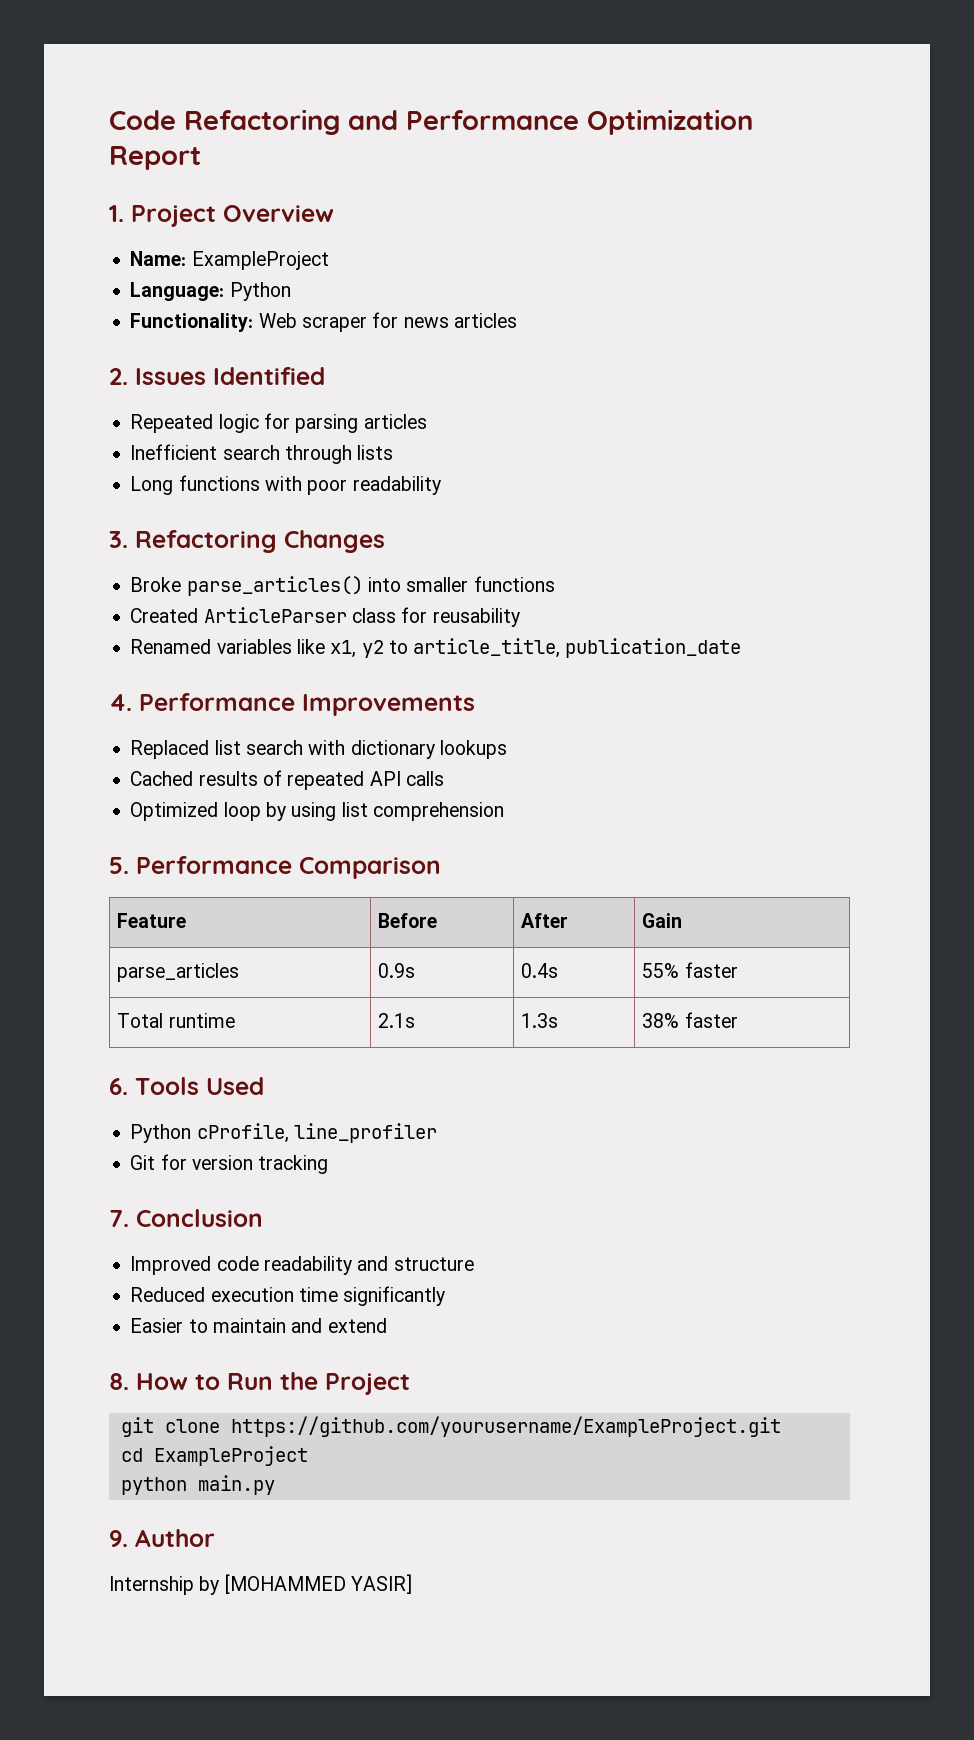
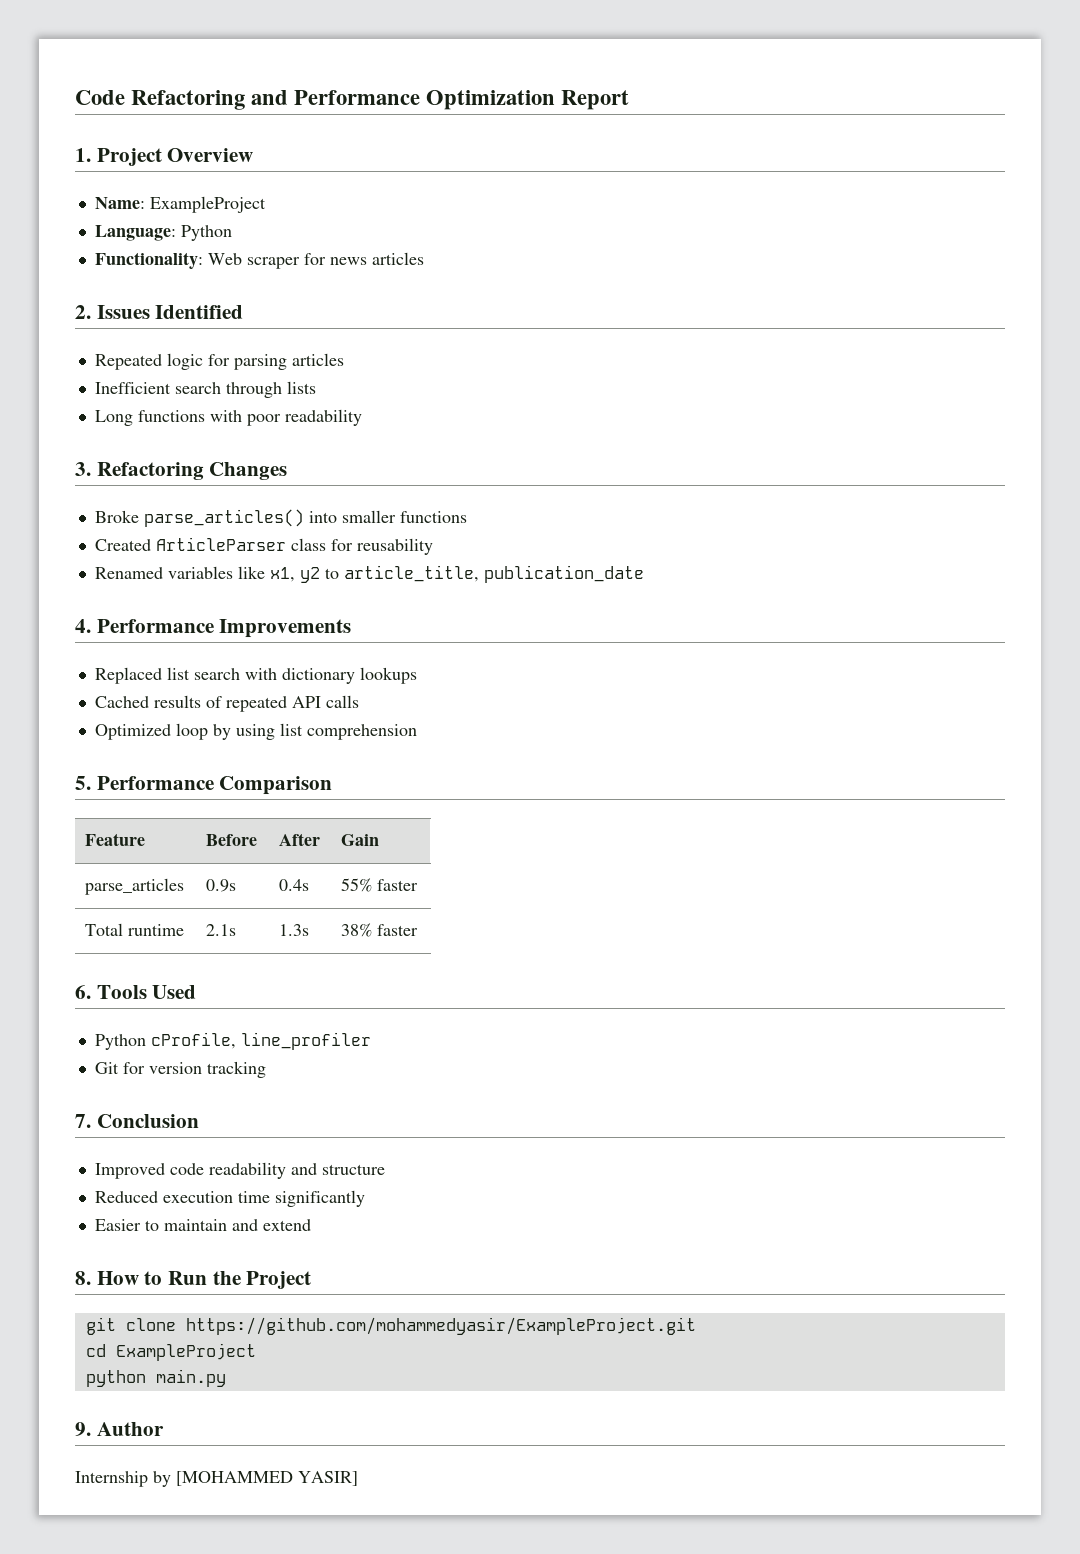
[230,1416,781,1437] https://github.com/yourusername/ExampleProject.git -> [185,1317,696,1335] https://github.com/mohammedyasir/ExampleProject.git

